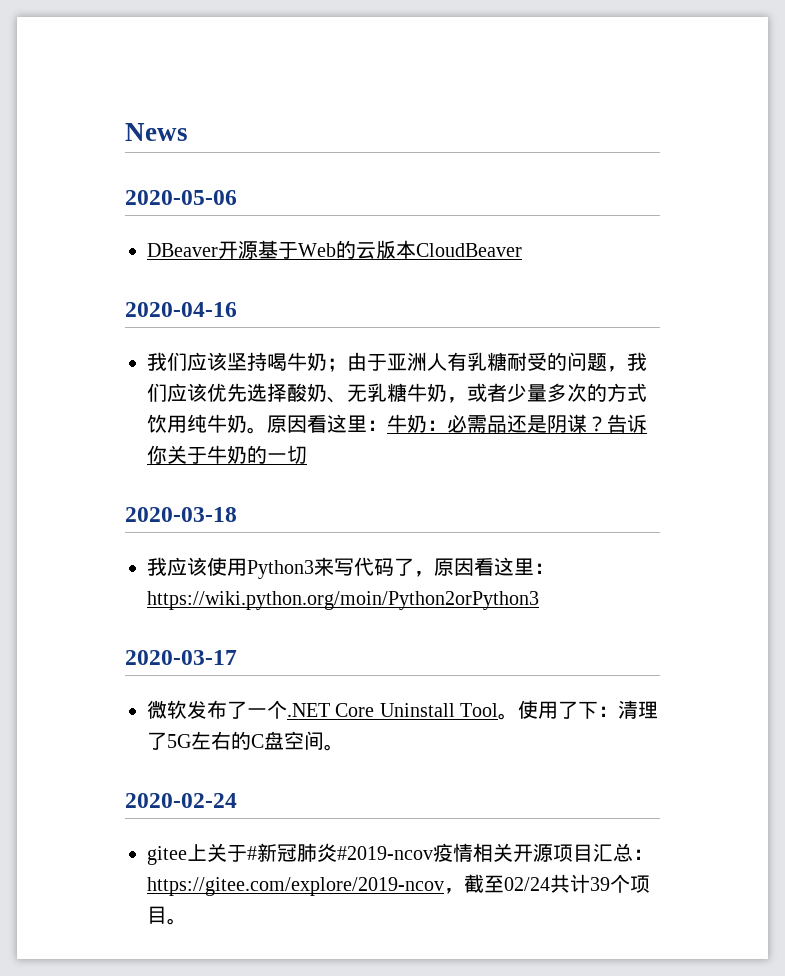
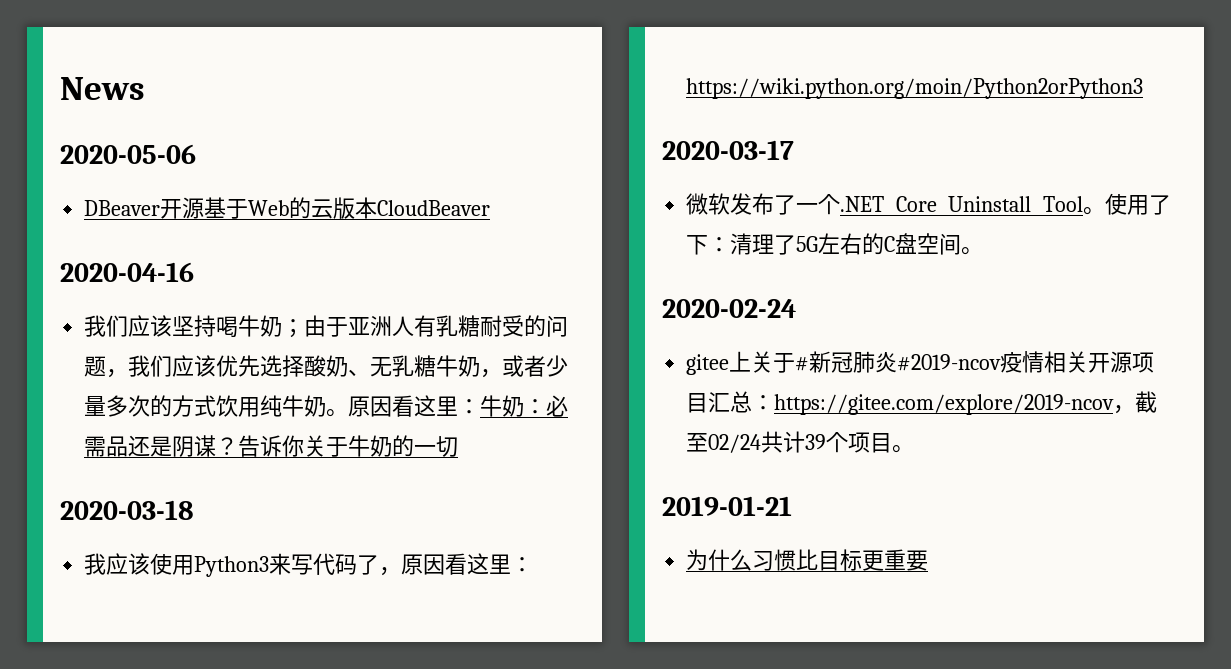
(187, 921) none -> [662,496,792,516] [686,549,929,571] // 2019-01-21 // 为什么习惯比目标更重要

